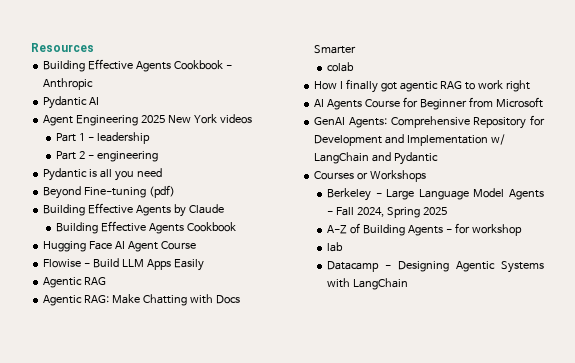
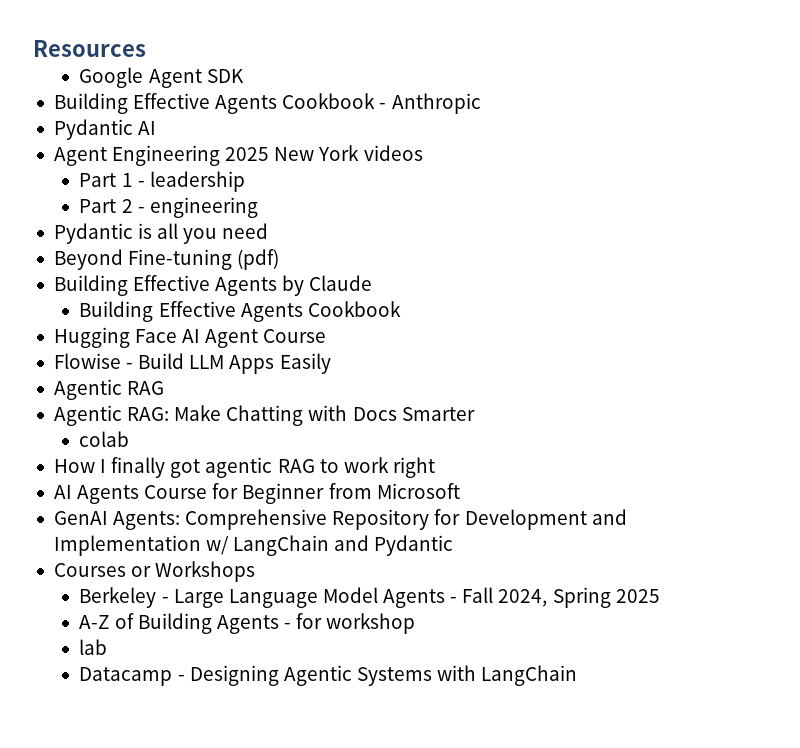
(94, 47) none -> [79,67,244,88] // Google Agent SDK

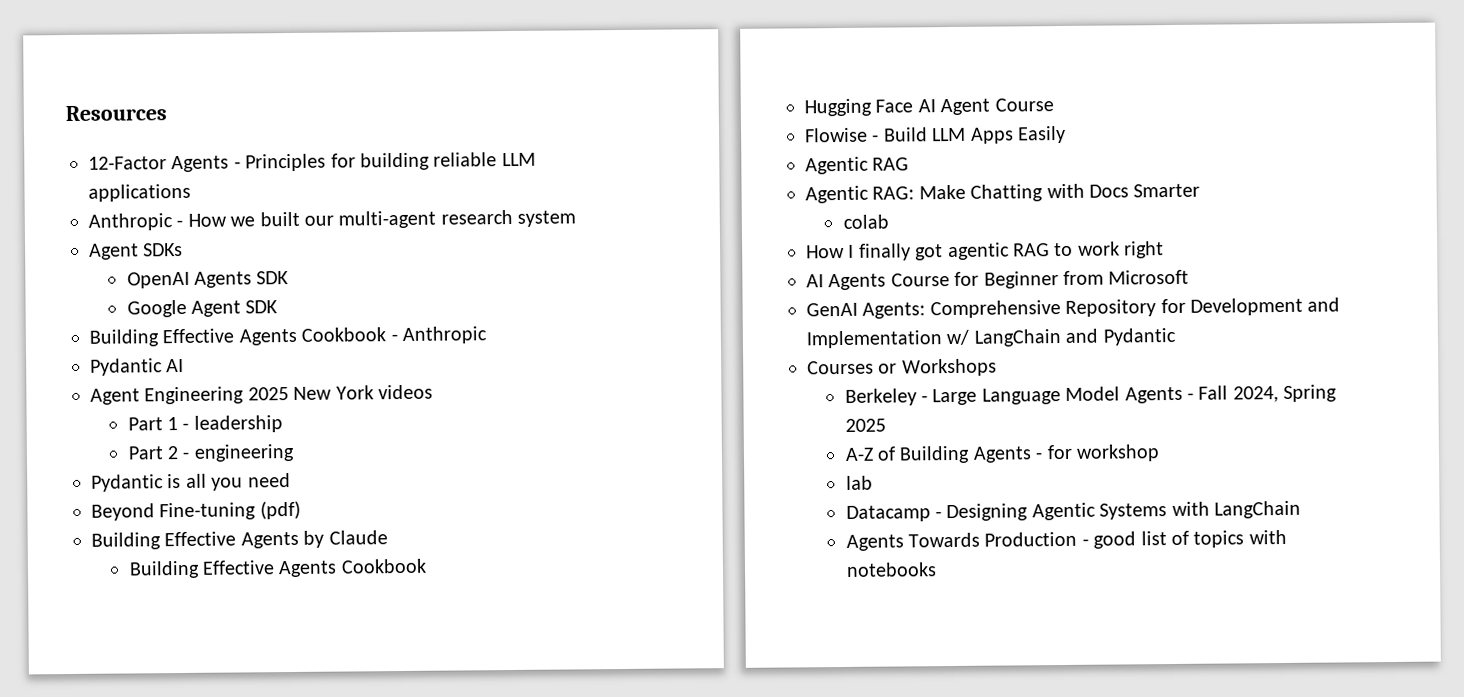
(146, 48) none -> [88,152,536,173] [88,183,191,202] [88,209,577,231] [89,242,184,260] [126,271,290,289] // 12-Factor Agents - Principles for building reliable LLM applications // Anthropic - How we built our multi-agent research system // Agent SDKs // OpenAI Agents SDK
(578, 675) none -> [845,529,1287,551] [845,562,937,577] // Agents Towards Production - good list of topics with notebooks

